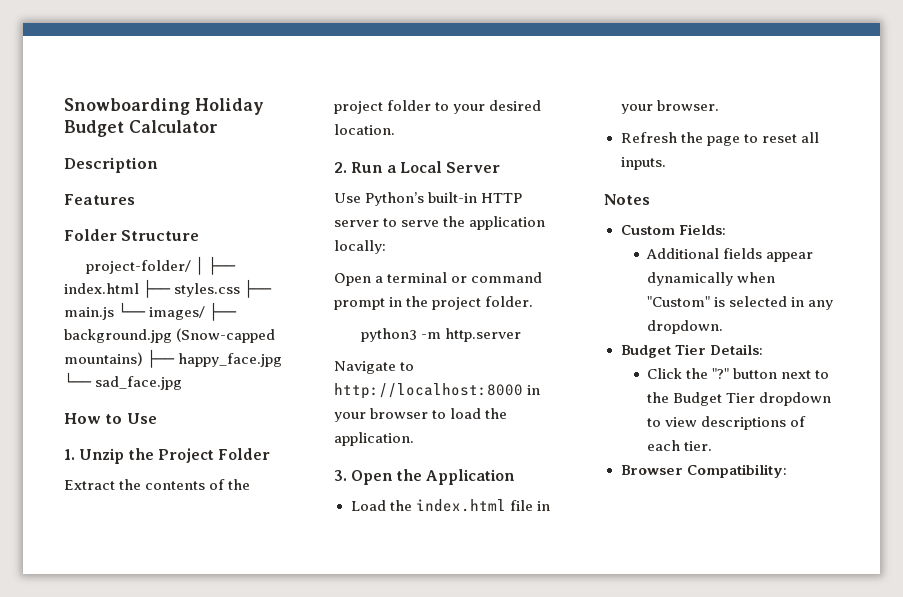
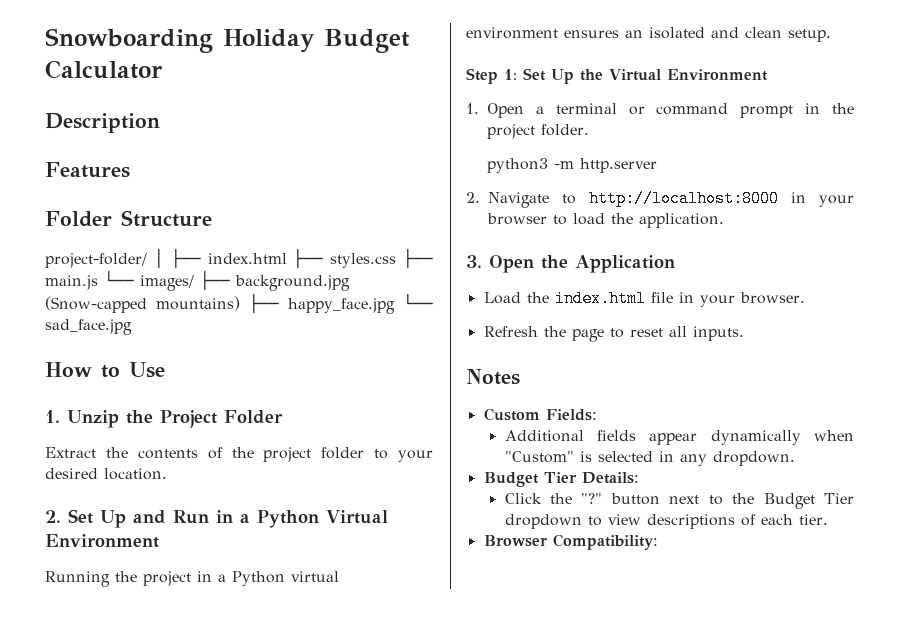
[351,161,501,173] [334,192,523,206] [334,216,546,230] [334,240,386,254] Run a Local Server // Use Python’s built-in HTTP server to serve the application locally: // -> [68,509,388,528] [45,534,159,548] [45,571,339,587] [466,27,831,42] [466,68,768,84] [466,103,479,114] Set Up and Run in a Python Virtual Environment // Running the project in a Python virtual environment ensures an isolated and clean setup. // Step 1: Set Up the Virtual Environment // 1.
(521, 335) none -> [466,192,480,203] 2.

